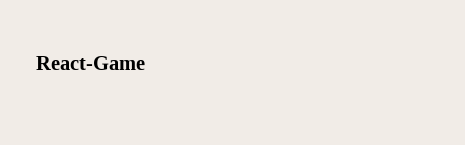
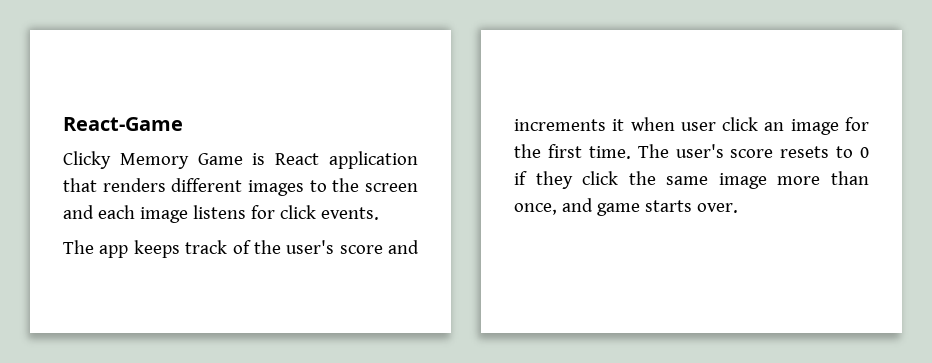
(145, 63) none -> [63,151,418,169] [63,178,418,196] [63,205,379,223] [63,240,419,258] [514,117,869,135] [514,144,869,159] [514,171,869,189] [514,198,738,216] // Clicky Memory Game is React application that renders different images to the screen and each image listens for click events. // The app keeps track of the user's score and increments it when user click an image for the first time. The user's score resets to 0 if they click the same image more than once, and game starts over.

